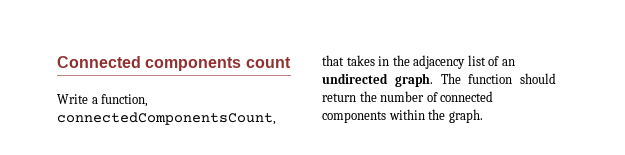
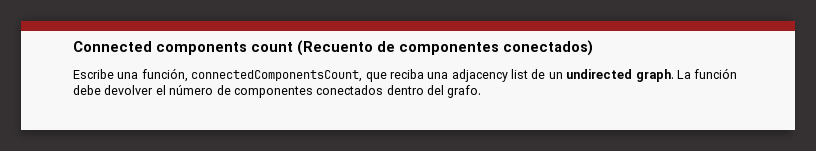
[57,94,149,107] [57,112,276,125] [322,55,515,69] [322,73,556,87] [322,91,494,102] [322,109,483,123] // Write a function, connectedComponentsCount, that takes in the adjacency list of an undirected graph. The function should return the number of connected components within the graph. -> [297,40,593,56] [73,68,738,82] [73,85,482,98] (Recuento de componentes conectados) // Escribe una función, connectedComponentsCount, que reciba una adjacency list de un undirected graph. La función debe devolver el número de componentes conectados dentro del grafo.

